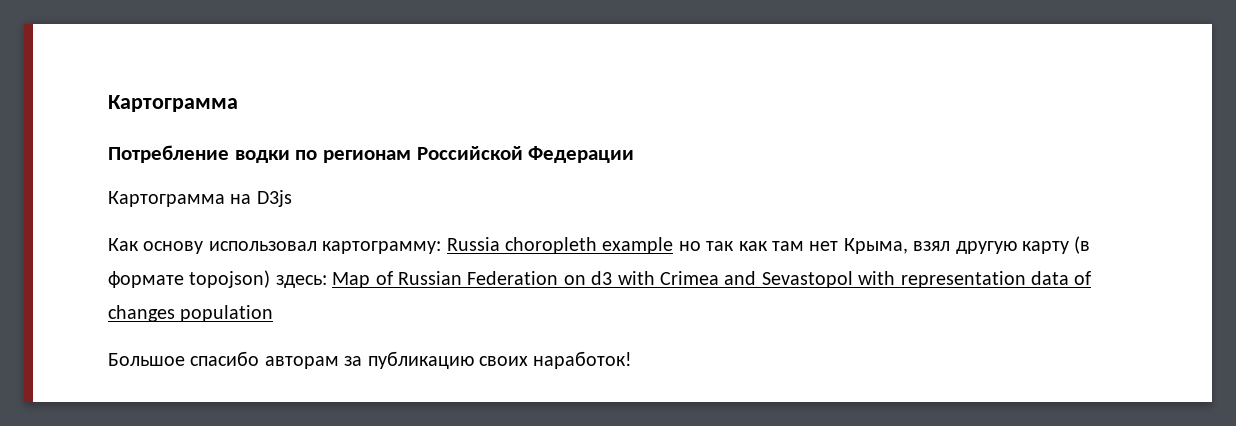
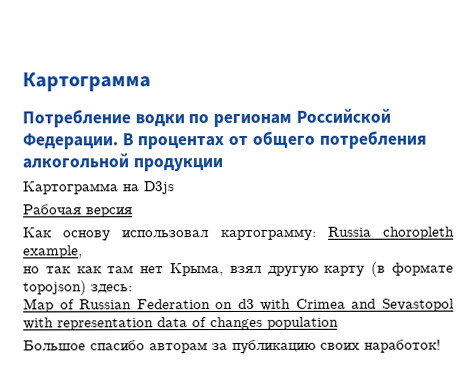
[528,146,635,163] Федерации -> [22,130,427,150] [22,153,223,172] Федерации. В процентах от общего потребления алкогольной продукции
(292, 198) none -> [23,204,133,218] // Рабочая версия
[602,237,674,254] example -> [23,245,83,259] example, //
(327, 281) none -> (133, 289) //

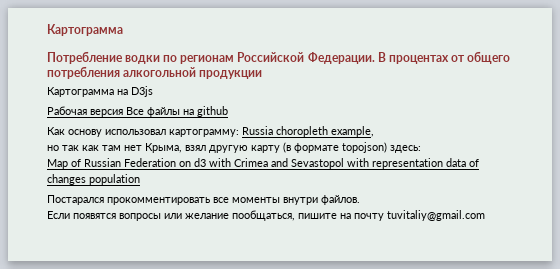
(133, 212) none -> [126,106,228,117] Все файлы на github
[23,339,441,355] Большое спасибо авторам за публикацию своих наработок! -> [47,195,360,205] [47,210,485,221] Постарался прокомментировать все моменты внутри файлов. // Если появятся вопросы или желание пообщаться, пишите на почту tuvitaliy@gmail.com

